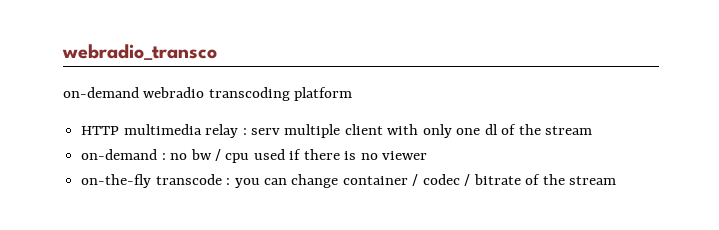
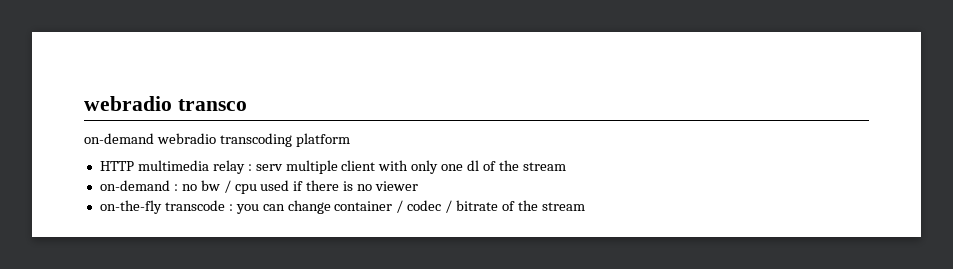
[62,44,217,60] webradio_transco -> [84,96,247,111] webradio transco

